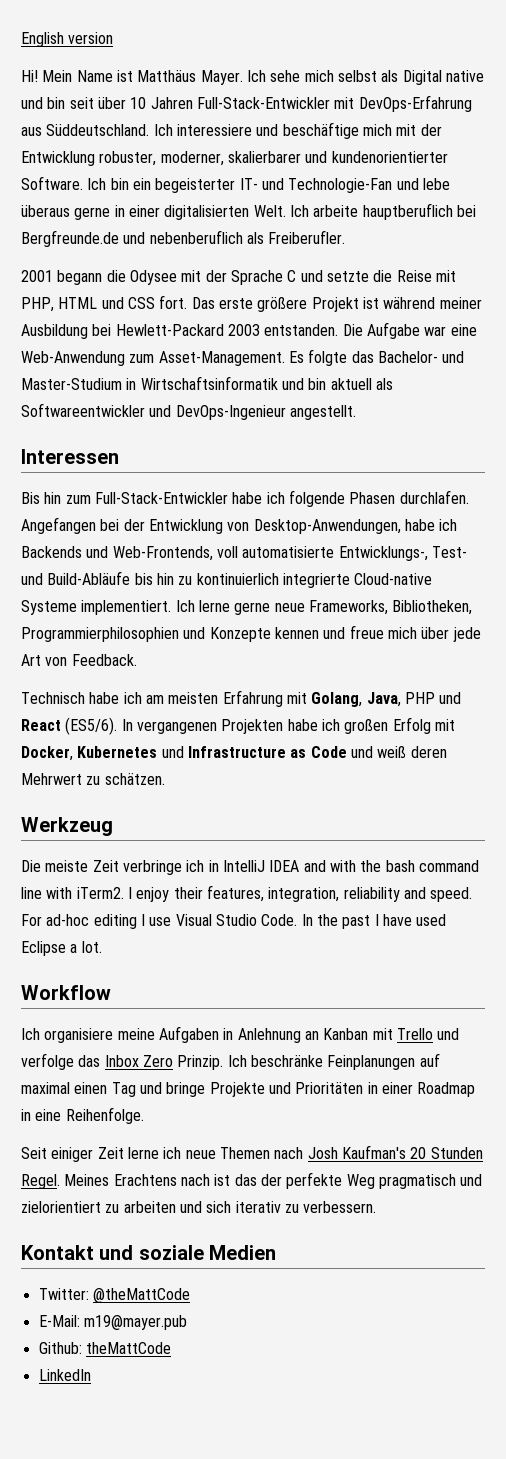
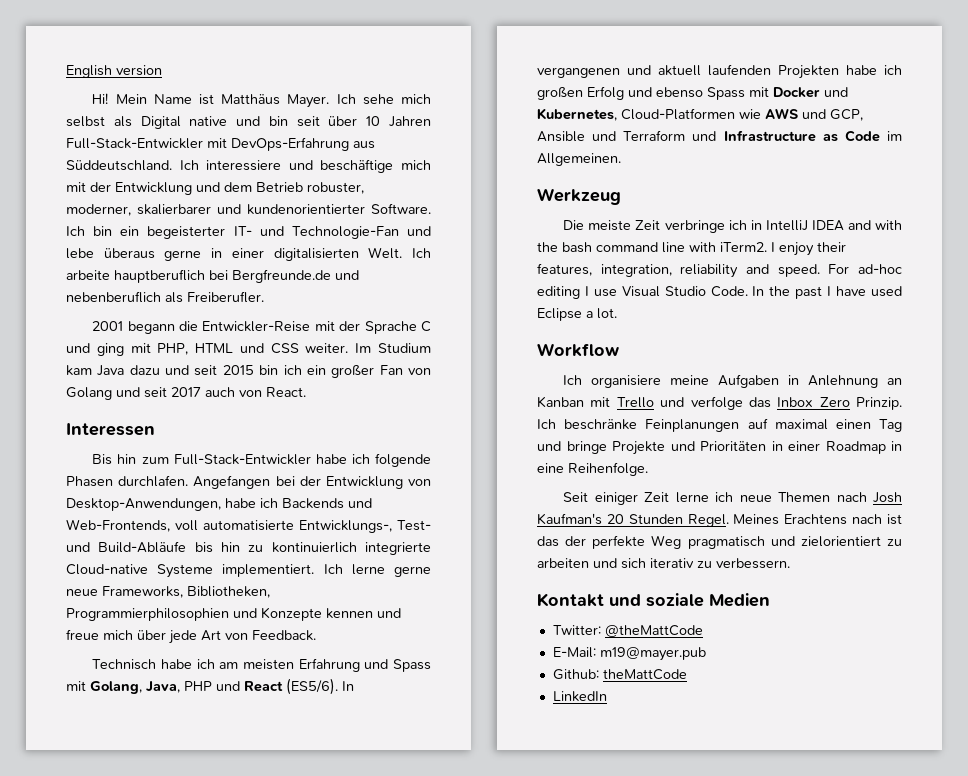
(95, 158) none -> [196,182,303,192] und dem Betrieb
[129,270,177,285] Odysee -> [202,321,311,332] Entwickler-Reise
[326,270,432,282] setzte die Reise -> [96,343,124,356] ging
[159,295,482,312] [21,322,477,339] [21,349,465,366] [21,376,393,390] [21,403,356,420] fort. Das erste größere Projekt ist während meiner Ausbildung bei Hewlett-Packard 2003 entstanden. Die Aufgabe war eine Web-Anwendung zum Asset-Management. Es folgte das Bachelor- und Master-Studium in Wirtschaftsinformatik und bin aktuell als Softwareentwickler und DevOps-Ingenieur angestellt. -> [305,343,431,353] [66,365,432,378] [66,387,306,400] weiter. Im Studium kam Java dazu und seit 2015 bin ich ein großer Fan von Golang und seit 2017 auch von React.
(283, 698) none -> [364,659,432,672] und Spass
(217, 727) none -> [627,64,771,76] und aktuell laufenden
[434,719,455,731] [21,746,447,761] [21,773,165,785] mit Docker, Kubernetes und Infrastructure as Code und weiß deren Mehrwert zu schätzen. -> [628,87,848,100] [537,108,863,121] [537,130,902,142] [537,153,621,166] und ebenso Spass mit Docker und Kubernetes, Cloud-Platformen wie AWS und GCP, Ansible und Terraform und Infrastructure as Code im Allgemeinen.

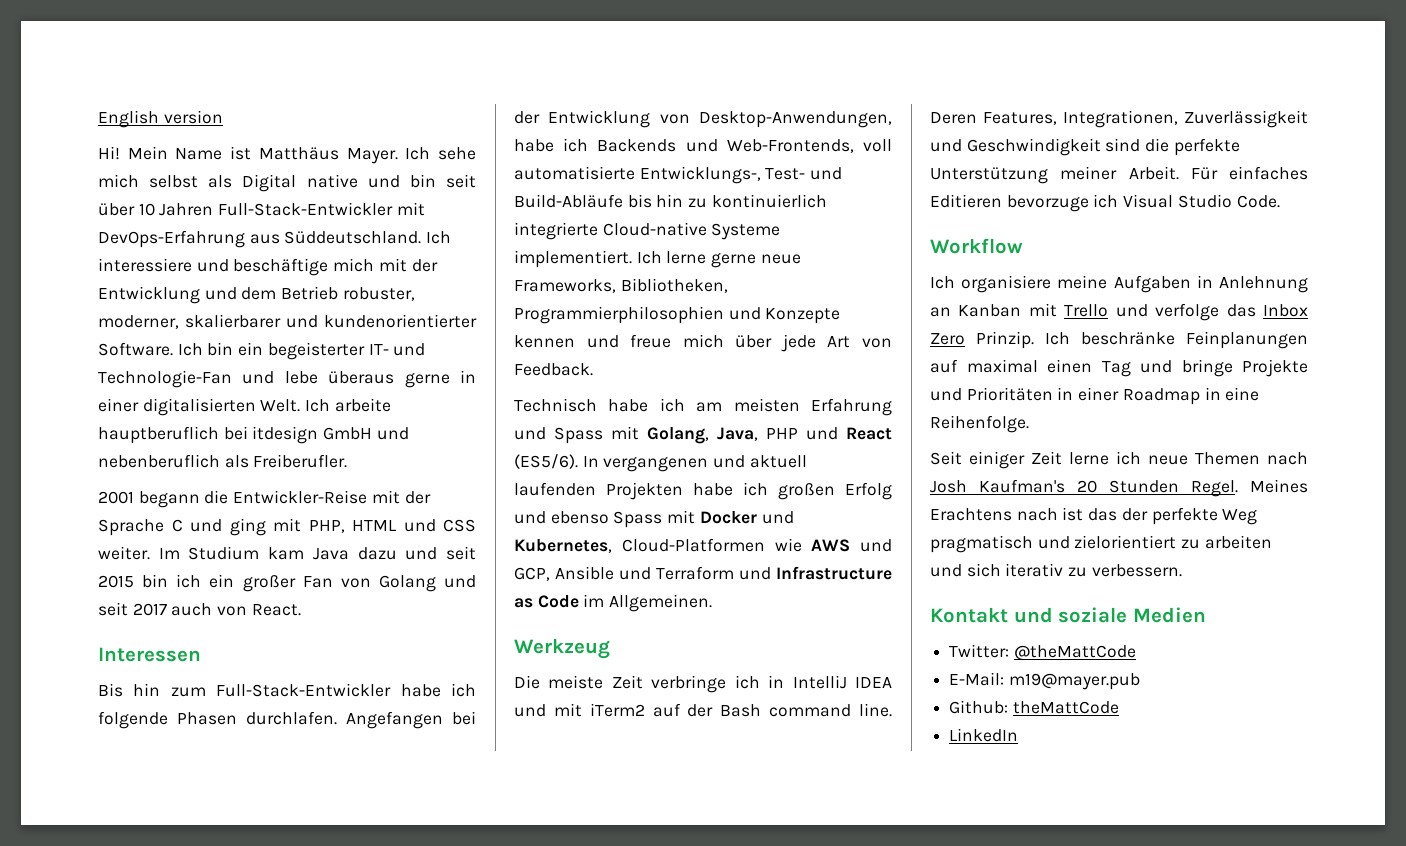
[232,269,331,283] Bergfreunde.de -> [252,426,373,444] itdesign GmbH
[847,220,902,230] [537,242,846,256] [537,263,902,278] [537,286,902,299] [537,308,617,321] and with the bash command line with iTerm2. I enjoy their features, integration, reliability and speed. For ad-hoc editing I use Visual Studio Code. In the past I have used Eclipse a lot. -> [514,703,892,717] [930,110,1308,128] [930,138,1240,156] [930,166,1308,184] [930,194,1280,212] und mit iTerm2 auf der Bash command line. Deren Features, Integrationen, Zuverlässigkeit und Geschwindigkeit sind die perfekte Unterstützung meiner Arbeit. Für einfaches Editieren bevorzuge ich Visual Studio Code.

